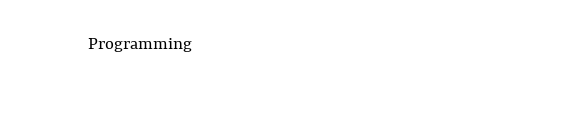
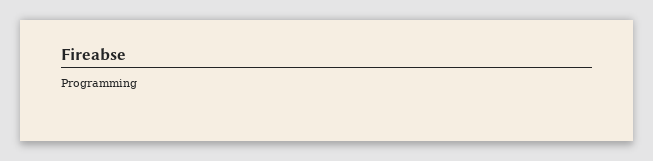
(88, 45) none -> [61,48,126,61] Fireabse //

